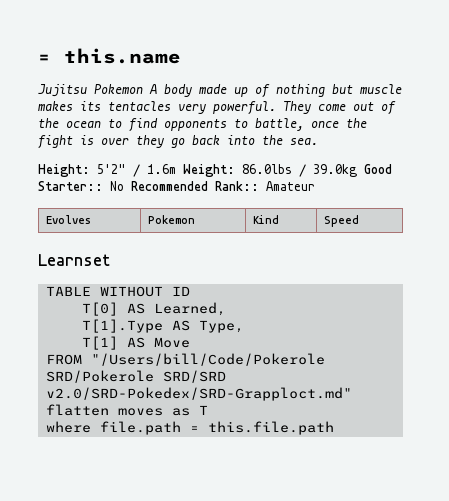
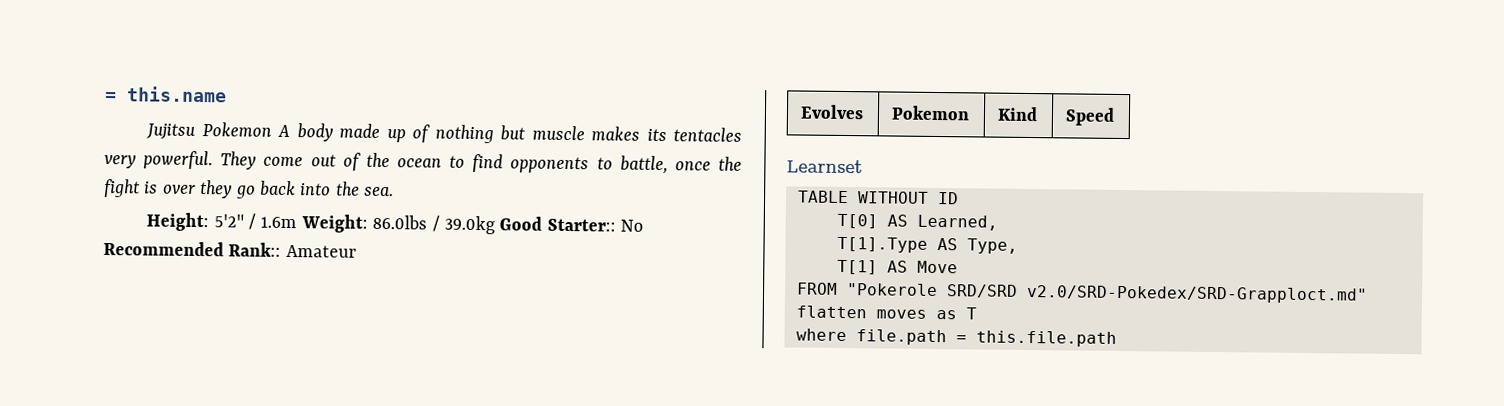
[90,353,325,366] [45,370,154,383] "/Users/bill/Code/Pokerole SRD/Pokerole -> [847,283,938,297] "Pokerole

